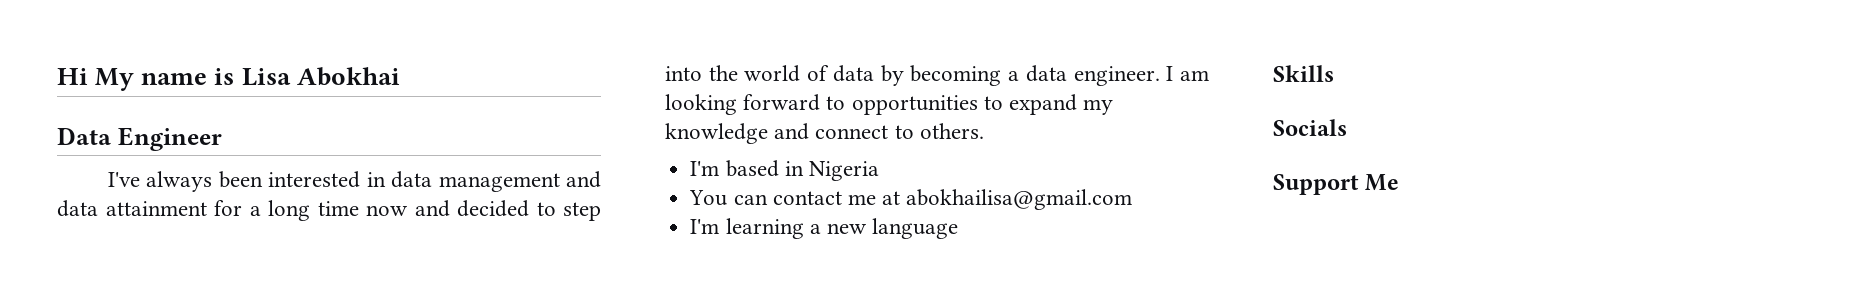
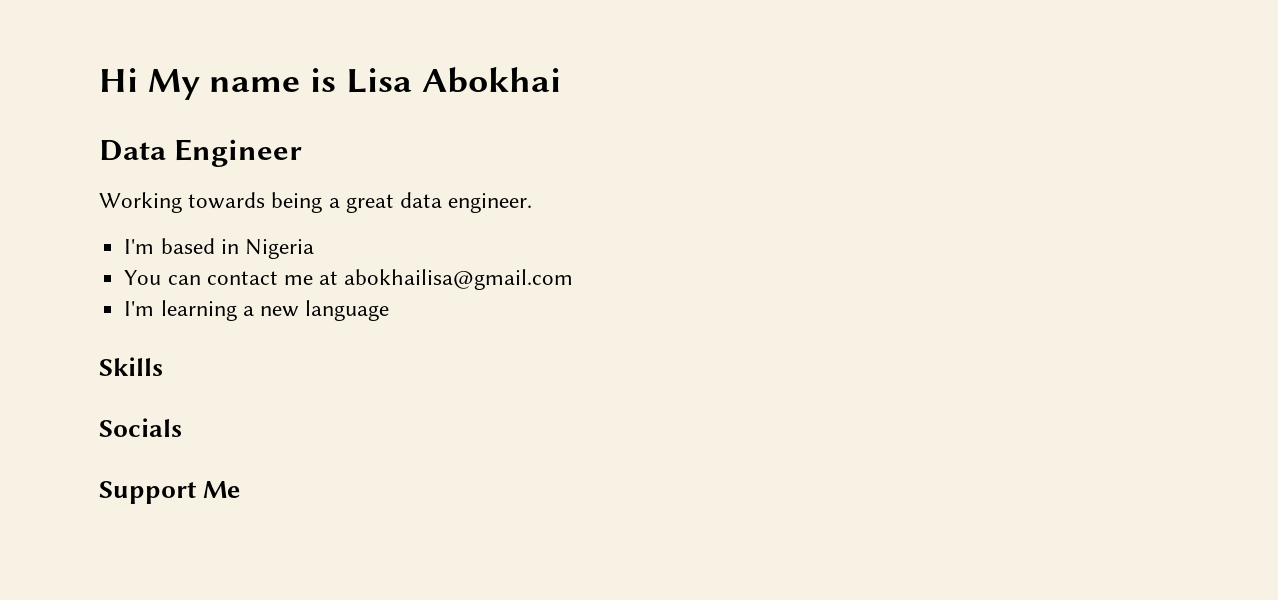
[107,171,601,192] [57,200,601,221] [665,65,1209,86] [665,94,1114,115] [665,123,984,144] I've always been interested in data management and data attainment for a long time now and decided to step into the world of data by becoming a data engineer. I am looking forward to opportunities to expand my knowledge and connect to others. -> [99,192,533,213] Working towards being a great data engineer.

